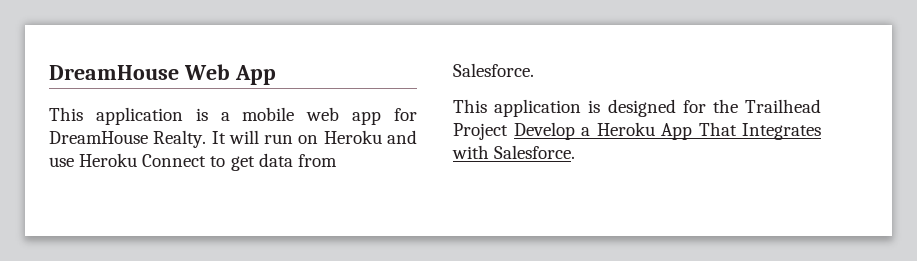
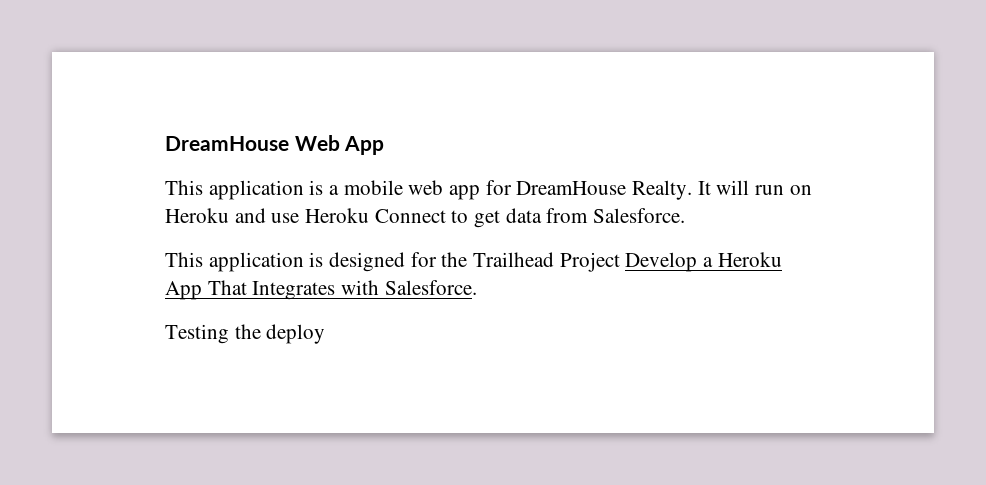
(576, 152) none -> [165,324,326,344] // Testing the deploy

